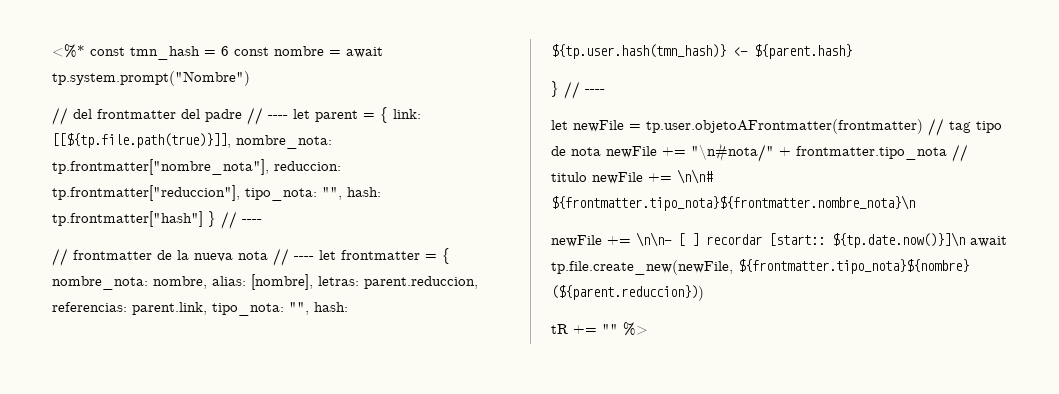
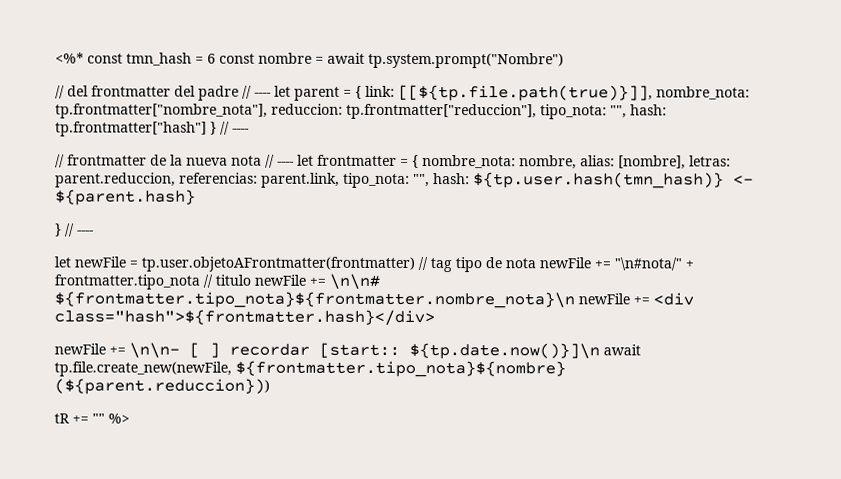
(915, 203) none -> [578,292,694,306] [54,309,435,326] newFile += <div class="hash">${frontmatter.hash}</div>

